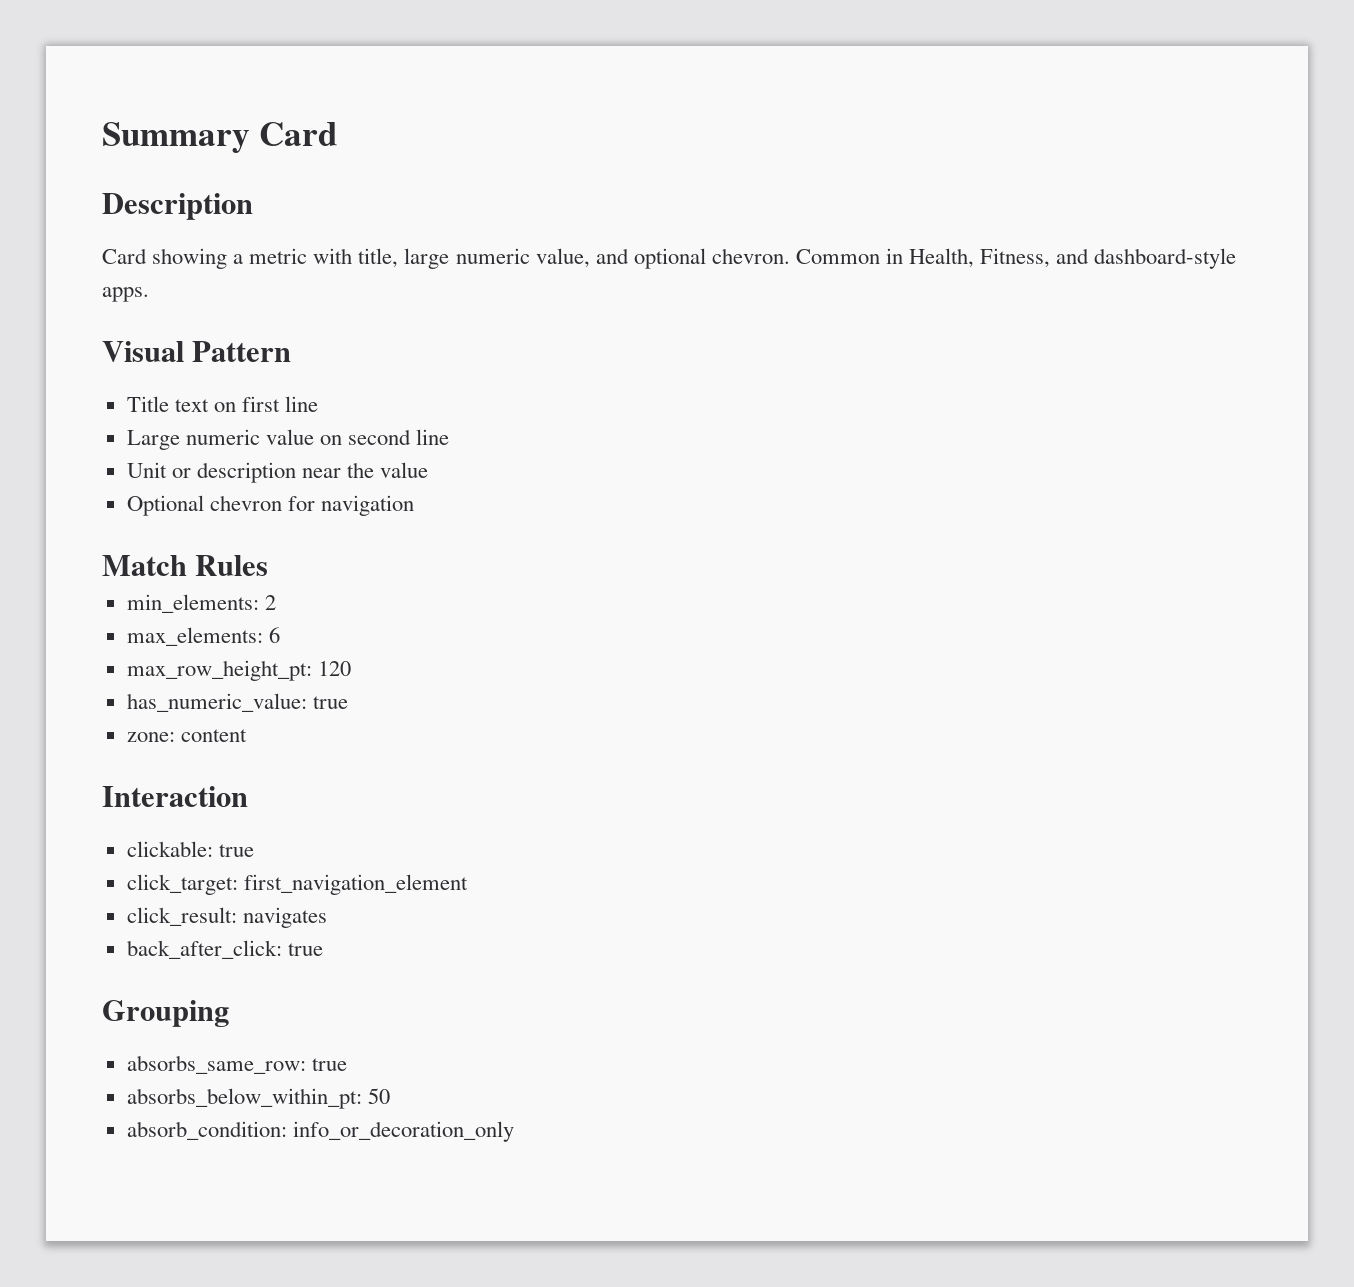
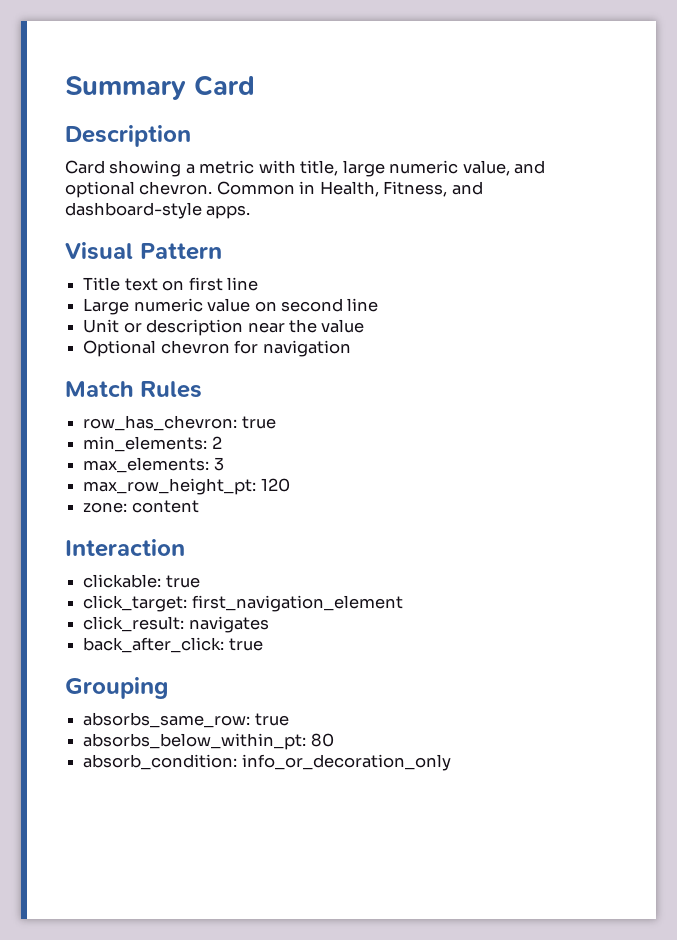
(269, 565) none -> [83,415,276,431] // row_has_chevron: true
[268,627,280,643] 6 -> [213,457,224,471] 3
[126,693,348,712] // has_numeric_value: true -> (290, 485) none
[367,1088,390,1104] 50 -> [310,733,334,747] 80

